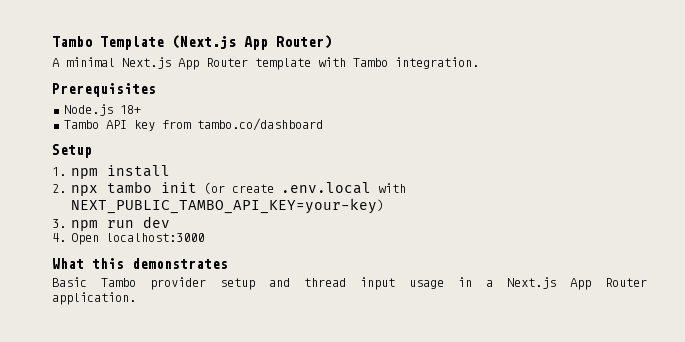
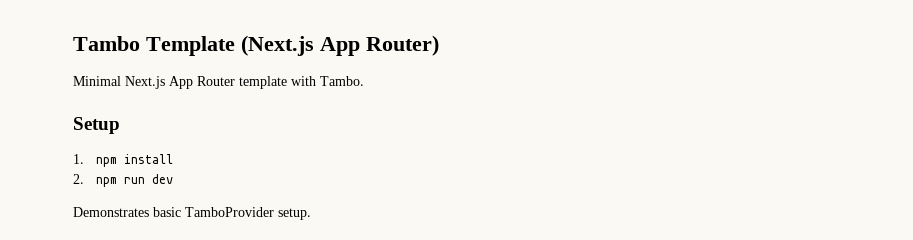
[52,57,115,67] A minimal -> [73,76,121,86] Minimal
[353,57,479,69] [52,83,156,97] [63,104,141,116] [63,118,323,131] Tambo integration. // Prerequisites // Node.js 18+ // Tambo API key from tambo.co/dashboard -> [320,76,364,86] Tambo.
[71,181,407,196] [71,198,385,214] [52,216,171,231] [52,233,205,245] [52,258,228,269] [52,277,647,290] [52,292,136,305] npx tambo init (or create .env.local with NEXT_PUBLIC_TAMBO_API_KEY=your-key) // 3. npm run dev // 4. Open localhost:3000 // What this demonstrates // Basic Tambo provider setup and thread input usage in a Next.js App Router application. -> [96,174,174,187] [73,207,311,220] npm run dev // Demonstrates basic TamboProvider setup.

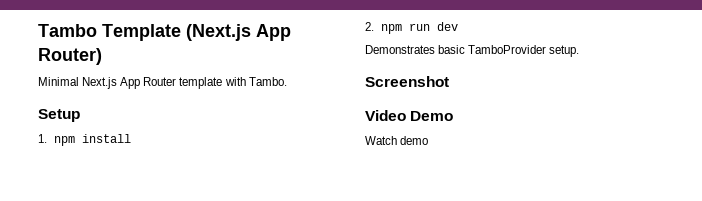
(311, 214) none -> [365,76,449,87] [365,110,454,121] [365,136,429,145] // Screenshot // Video Demo // Watch demo

